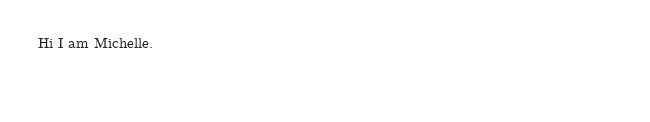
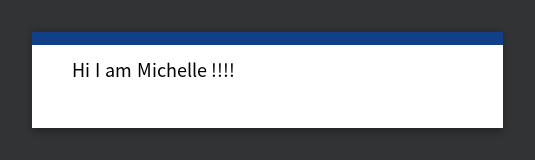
[94,37,153,48] Michelle. -> [136,62,236,77] Michelle !!!!

